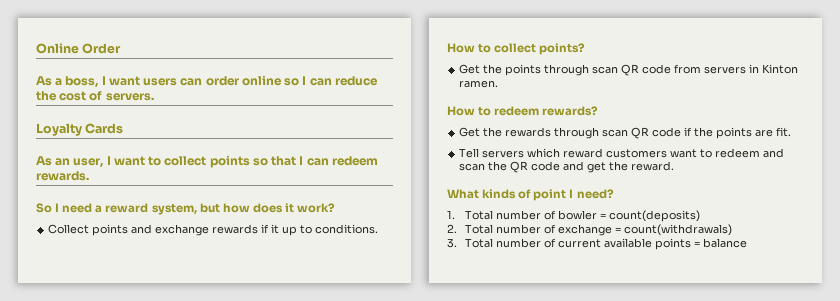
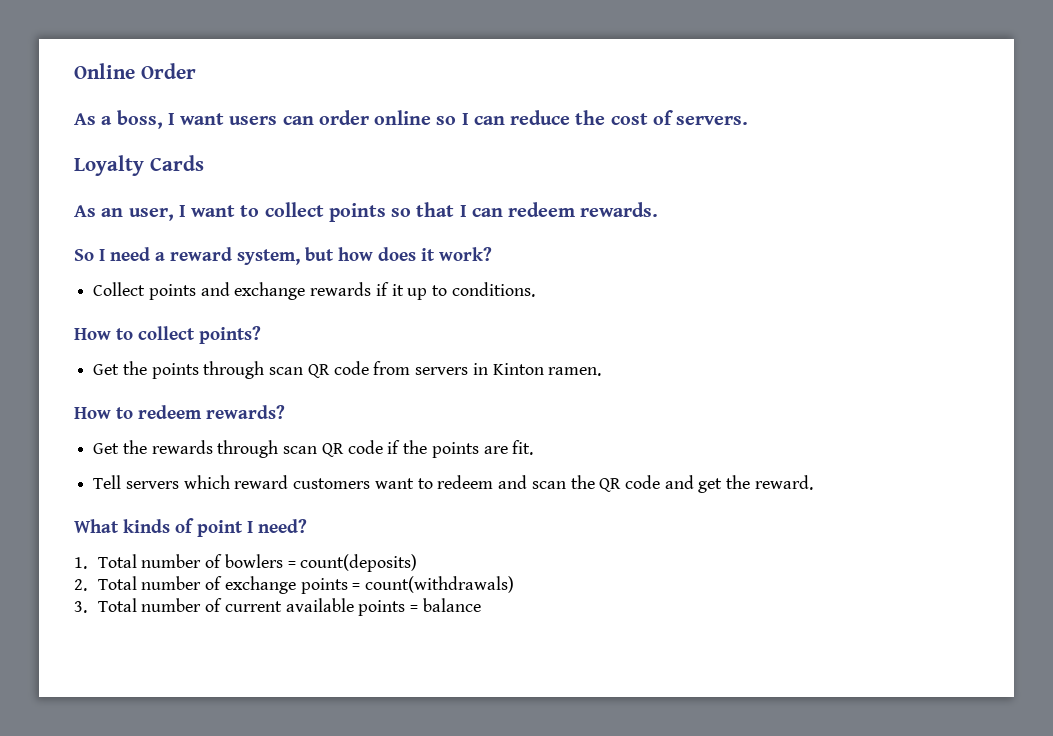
[557,210,597,220] bowler -> [224,554,283,568] bowlers
(612, 230) none -> [300,578,348,594] points

